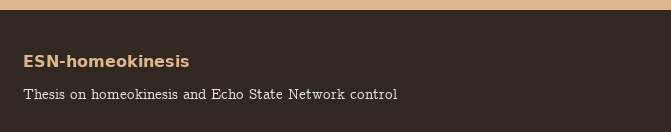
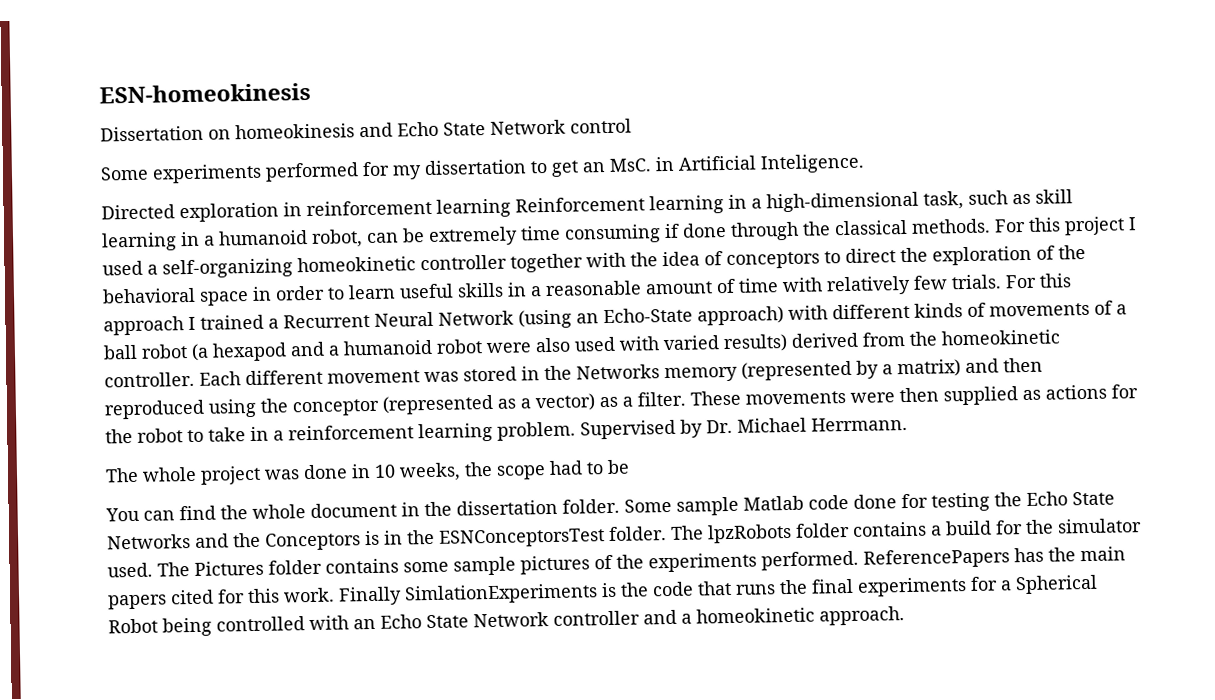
[23,89,65,99] Thesis -> [100,125,204,142] Dissertation
(397, 94) none -> [100,153,865,184] [101,189,1073,223] [101,216,1137,252] [102,244,1086,279] [102,273,1072,306] [103,300,1127,336] [103,329,1060,362] [104,357,1043,388] [104,384,1138,420] [105,416,908,444] [105,459,630,485] [105,491,1115,522] [107,518,1142,551] [107,546,1126,578] [108,574,1098,610] [108,606,905,637] // Some experiments performed for my dissertation to get an MsC. in Artificial Inteligence. // Directed exploration in reinforcement learning Reinforcement learning in a high-dimensional task, such as skill learning in a humanoid robot, can be extremely time consuming if done through the classical methods. For this project I used a self-organizing homeokinetic controller together with the idea of conceptors to direct the exploration of the behavioral space in order to learn useful skills in a reasonable amount of time with relatively few trials. For this approach I trained a Recurrent Neural Network (using an Echo-State approach) with different kinds of movements of a ball robot (a hexapod and a humanoid robot were also used with varied results) derived from the homeokinetic controller. Each different movement was stored in the Networks memory (represented by a matrix) and then reproduced using the conceptor (represented as a vector) as a filter. These movements were then supplied as actions for the robot to take in a reinforcement learning problem. Supervised by Dr. Michael Herrmann. // The whole project was done in 10 weeks, the scope had to be // You can find the whole document in the dissertation folder. Some sample Matlab code done for testing the Echo State Networks and the Conceptors is in the ESNConceptorsTest folder. The lpzRobots folder contains a build for the simulator used. The Pictures folder contains some sample pictures of the experiments performed. ReferencePapers has the main papers cited for this work. Finally SimlationExperiments is the code that runs the final experiments for a Spherical Robot being controlled with an Echo State Network controller and a homeokinetic approach.

